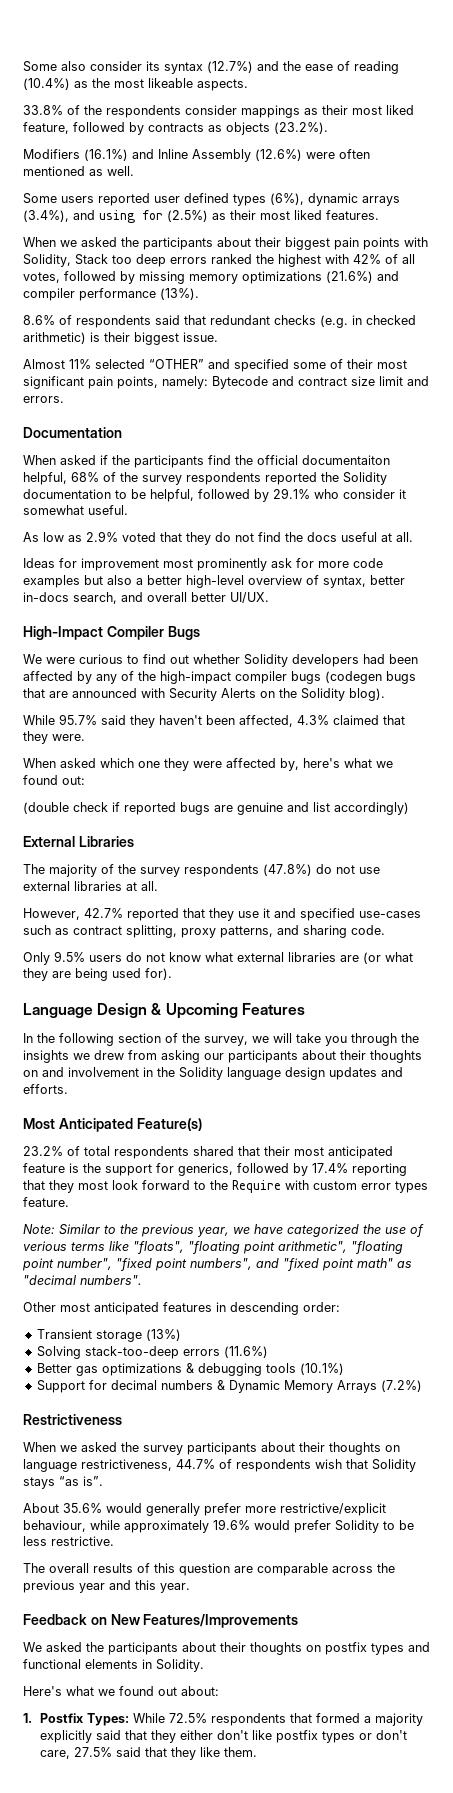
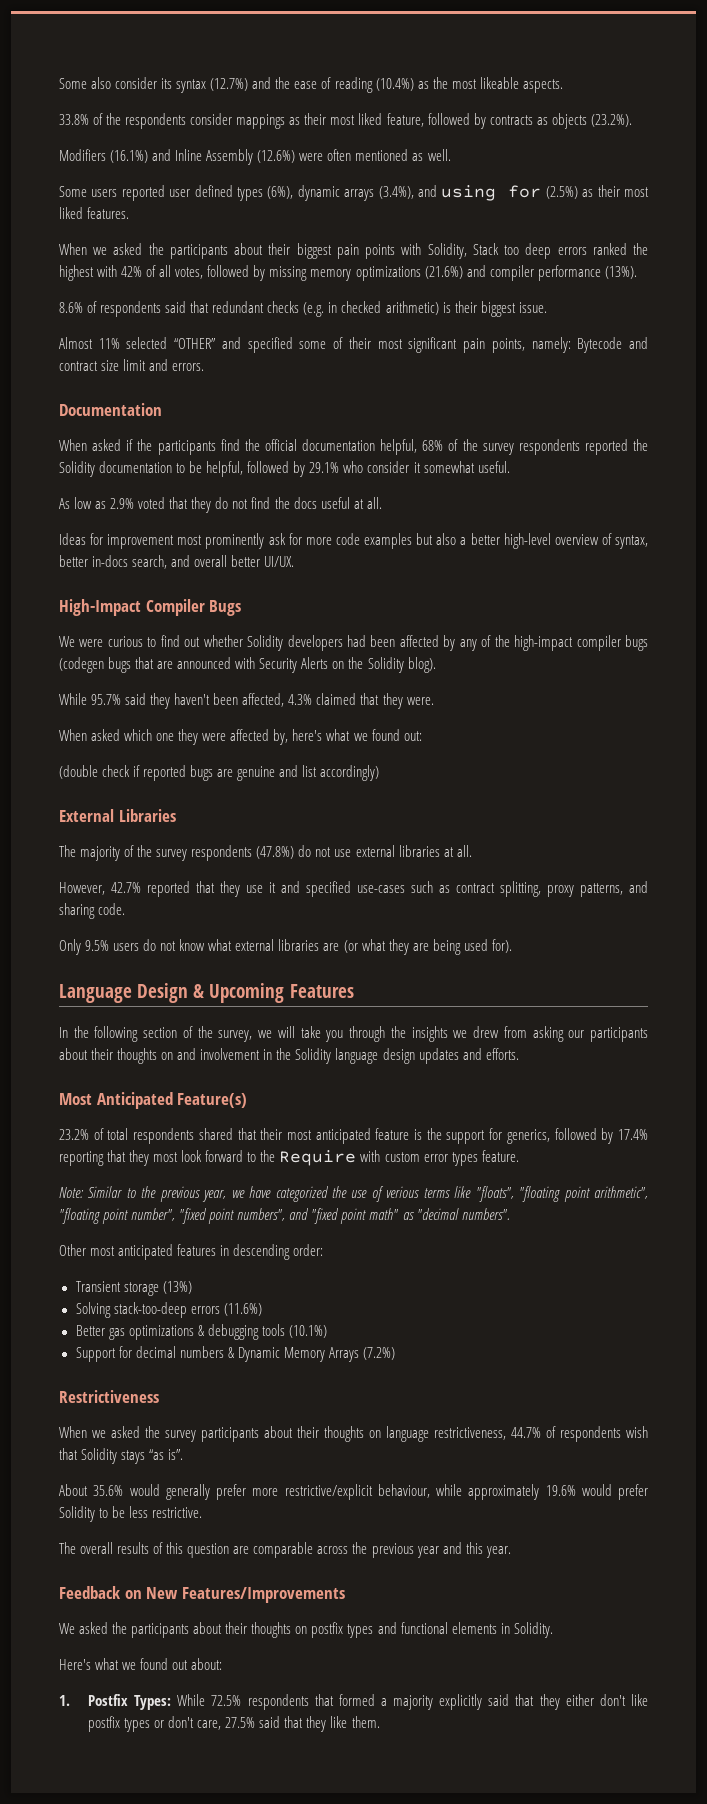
[302,455,390,465] documentaiton -> [302,439,375,451] documentation

